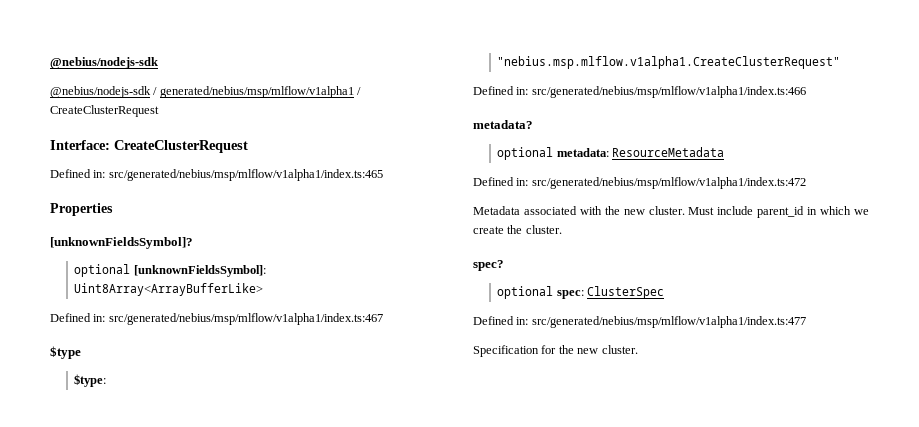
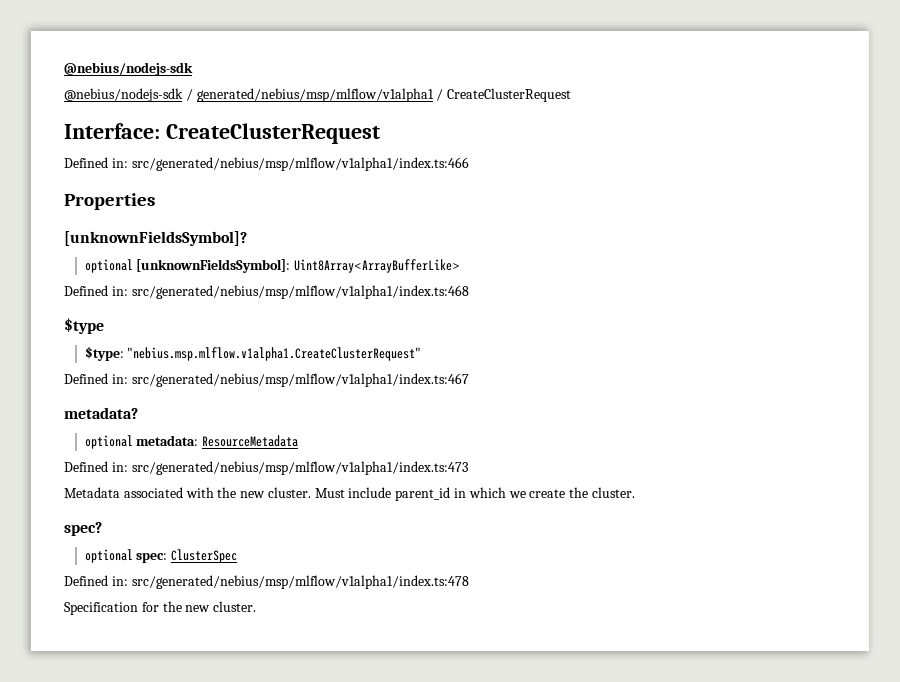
[108,169,383,181] src/generated/nebius/msp/mlflow/v1alpha1/index.ts:465 -> [131,157,469,171] src/generated/nebius/msp/mlflow/v1alpha1/index.ts:466
[108,313,383,325] src/generated/nebius/msp/mlflow/v1alpha1/index.ts:467 -> [131,285,469,299] src/generated/nebius/msp/mlflow/v1alpha1/index.ts:468
[531,86,806,98] src/generated/nebius/msp/mlflow/v1alpha1/index.ts:466 -> [131,373,469,387] src/generated/nebius/msp/mlflow/v1alpha1/index.ts:467
[531,177,806,189] src/generated/nebius/msp/mlflow/v1alpha1/index.ts:472 -> [131,461,468,475] src/generated/nebius/msp/mlflow/v1alpha1/index.ts:473
[531,316,806,328] src/generated/nebius/msp/mlflow/v1alpha1/index.ts:477 -> [131,575,469,589] src/generated/nebius/msp/mlflow/v1alpha1/index.ts:478

